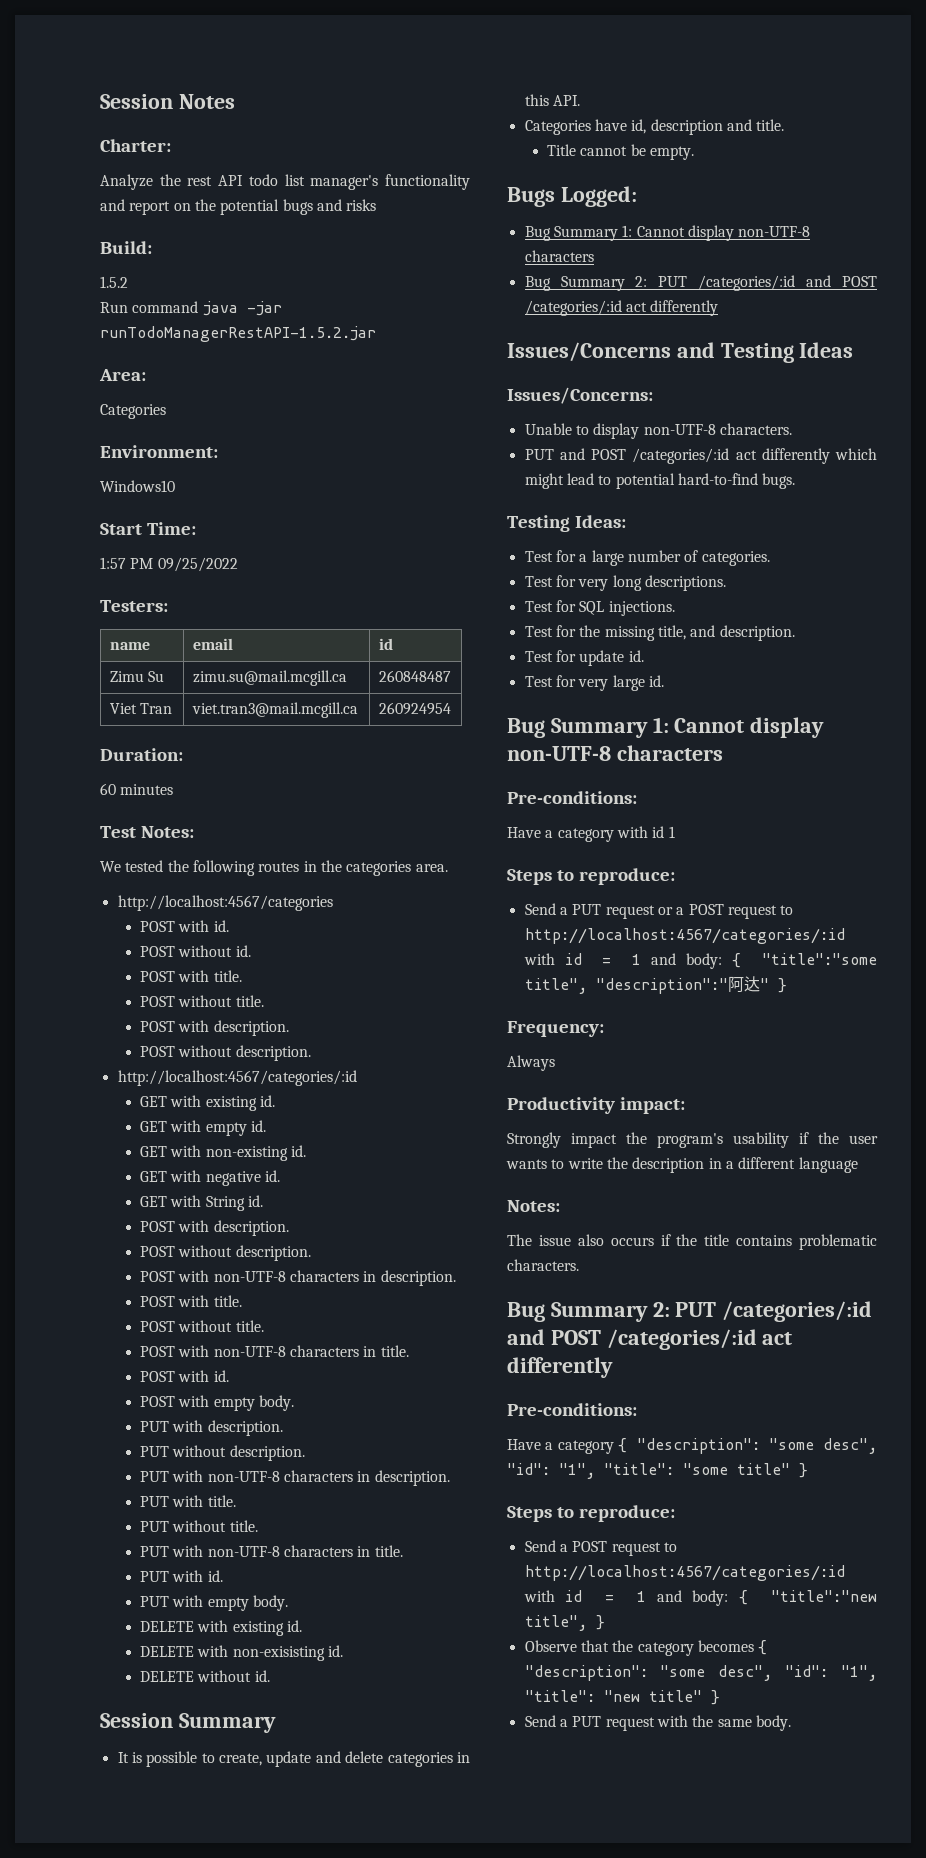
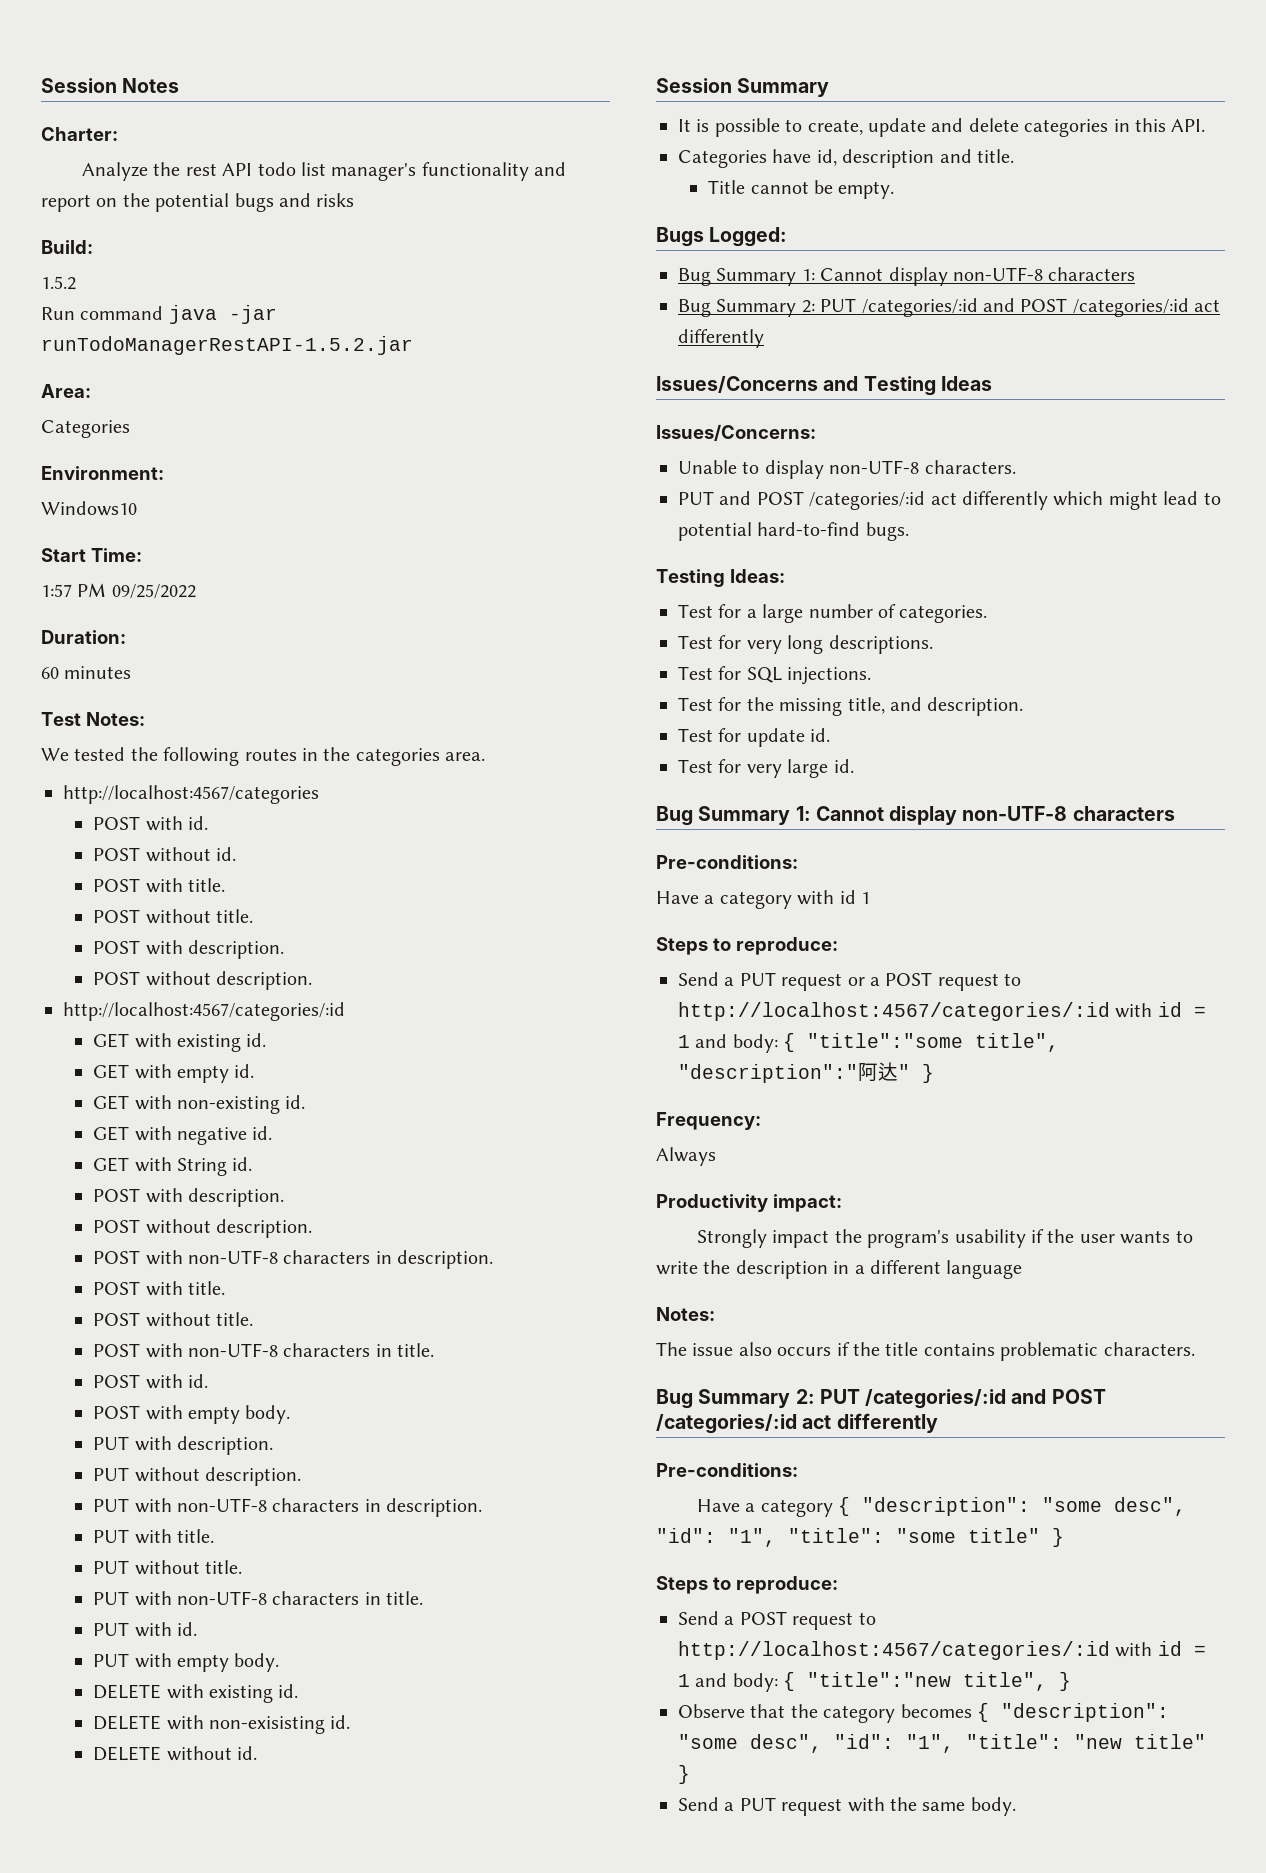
[100,600,168,612] [109,642,150,650] [192,638,233,650] [378,638,393,650] [109,671,165,682] [192,670,347,686] [378,670,451,682] [109,703,173,714] [191,702,358,718] [378,702,451,715] // Testers: // name | email | id // Zimu Su | zimu.su@mail.mcgill.ca | 260848487 // Viet Tran | viet.tran3@mail.mcgill.ca | 260924954 -> (196, 591) none

